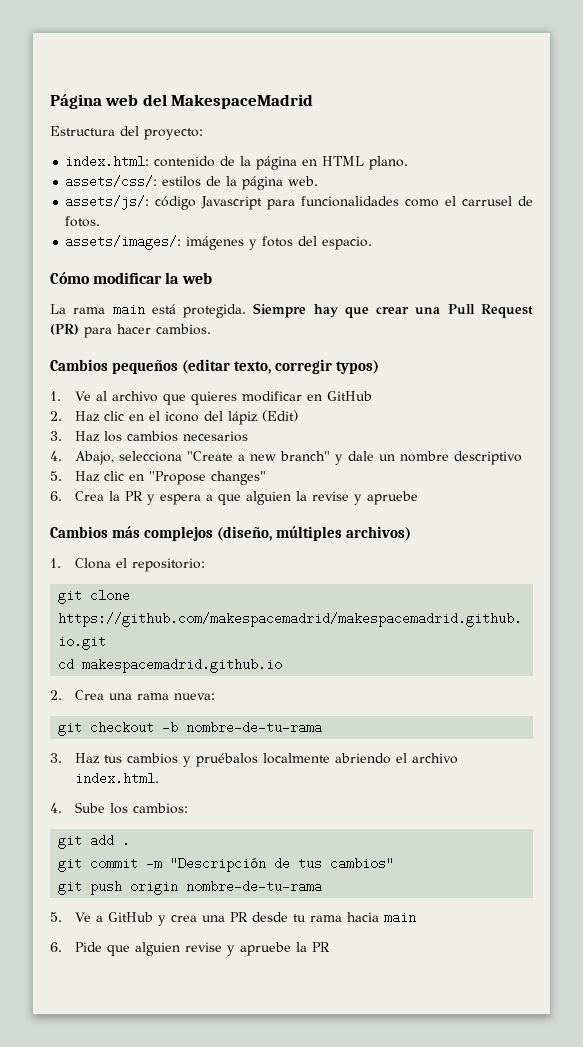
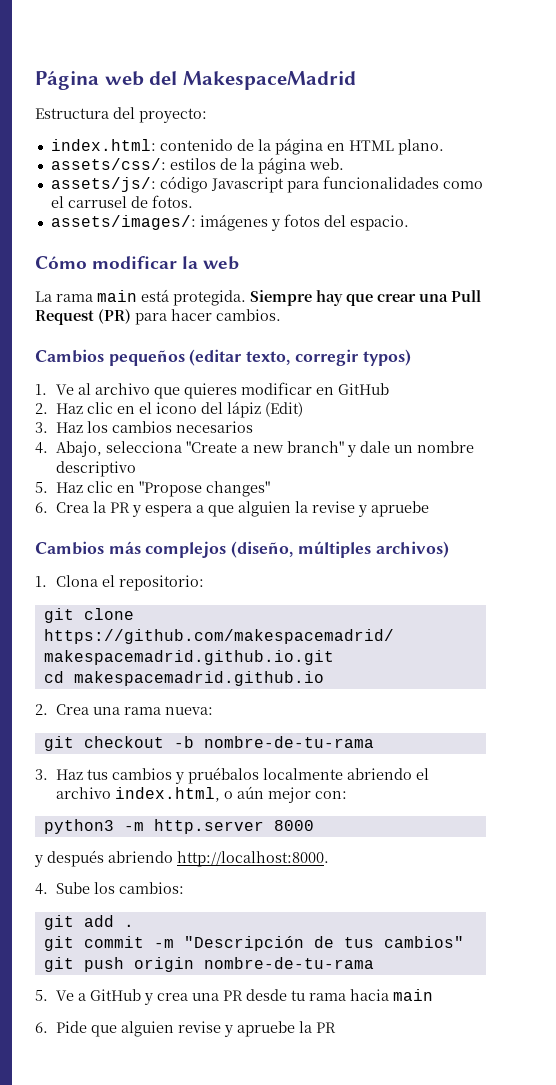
[74,772,159,785] index.html. -> [115,786,348,803] [43,819,314,834] [34,850,329,867] index.html, o aún mejor con: // python3 -m http.server 8000 // y después abriendo http://localhost:8000.

